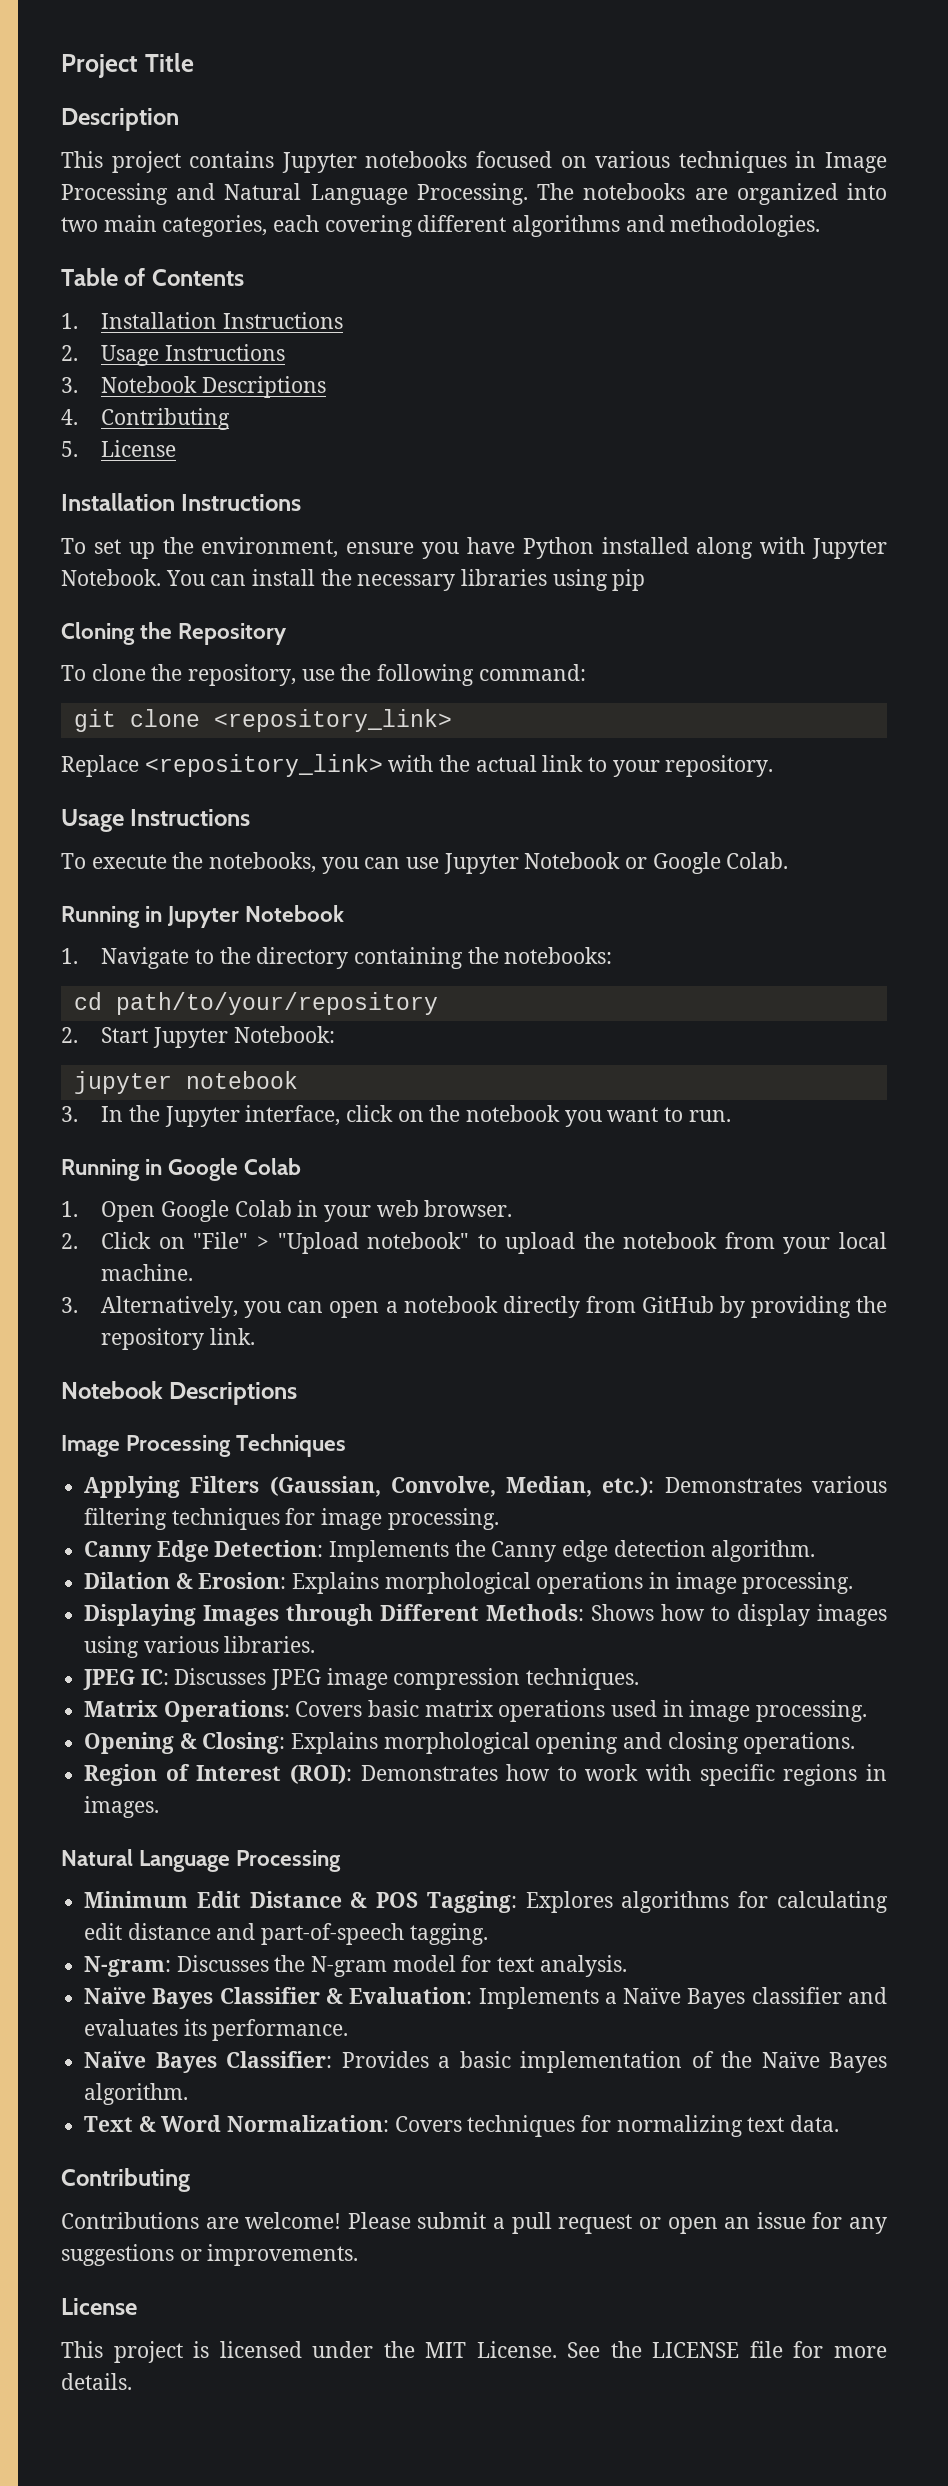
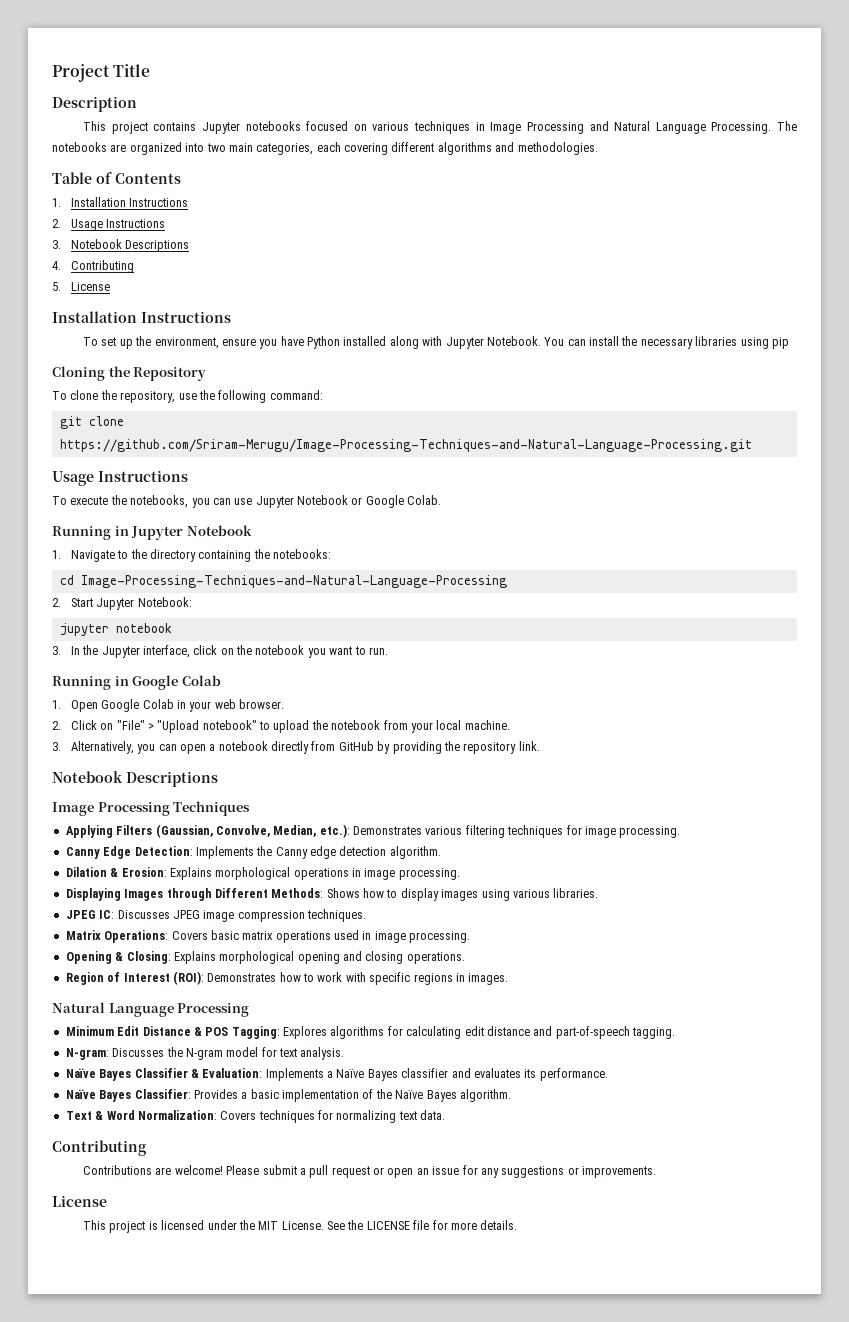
[213,709,452,732] [61,754,774,777] <repository_link> // Replace <repository_link> with the actual link to your repository. -> [59,439,752,452] https://github.com/Sriram-Merugu/Image-Processing-Techniques-and-Natural-Language-Processing.git
[115,992,438,1015] path/to/your/repository -> [80,575,507,588] Image-Processing-Techniques-and-Natural-Language-Processing

